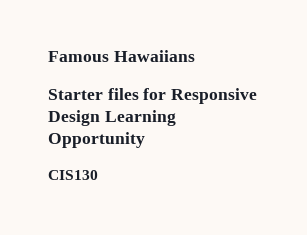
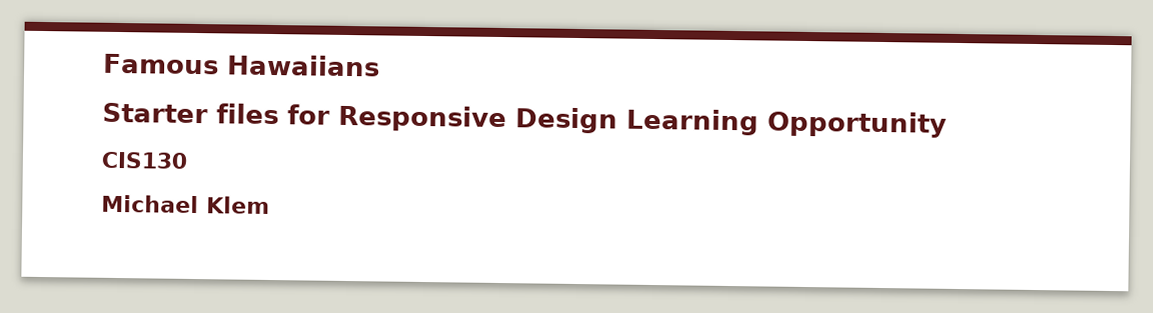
(98, 175) none -> [101,194,270,214] // Michael Klem

